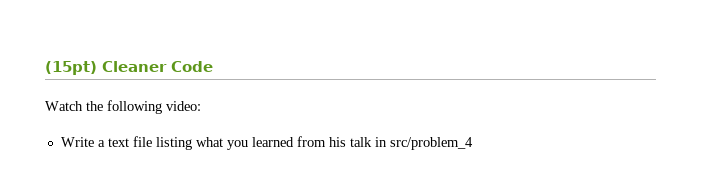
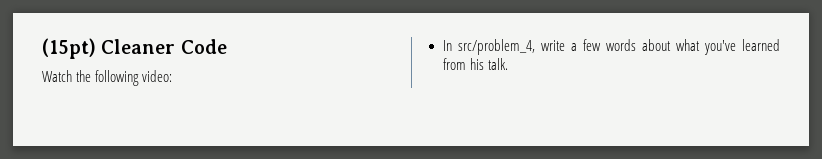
[60,136,473,150] Write a text file listing what you learned from his talk in src/problem_4 -> [442,39,780,55] [442,58,508,70] In src/problem_4, write a few words about what you've learned from his talk.

